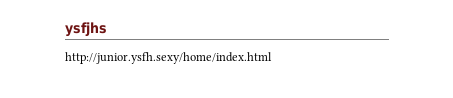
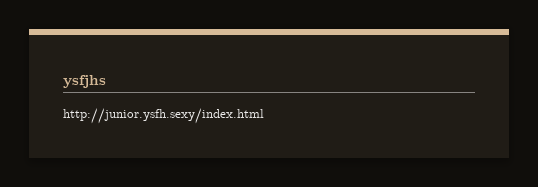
[65,52,272,64] http://junior.ysfh.sexy/home/index.html -> [63,108,264,124] http://junior.ysfh.sexy/index.html

